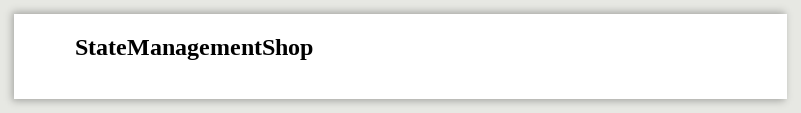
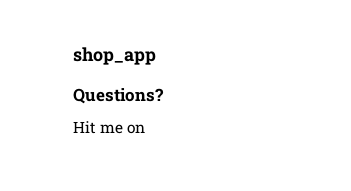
[75,39,313,60] StateManagementShop -> [73,47,156,65] [73,88,164,104] [73,121,146,134] shop_app // Questions? // Hit me on

